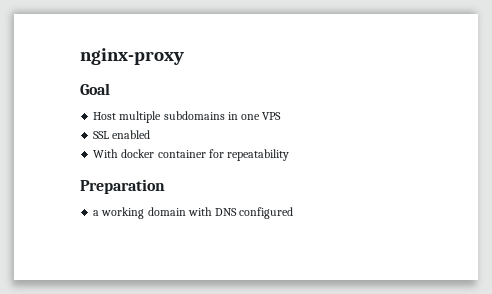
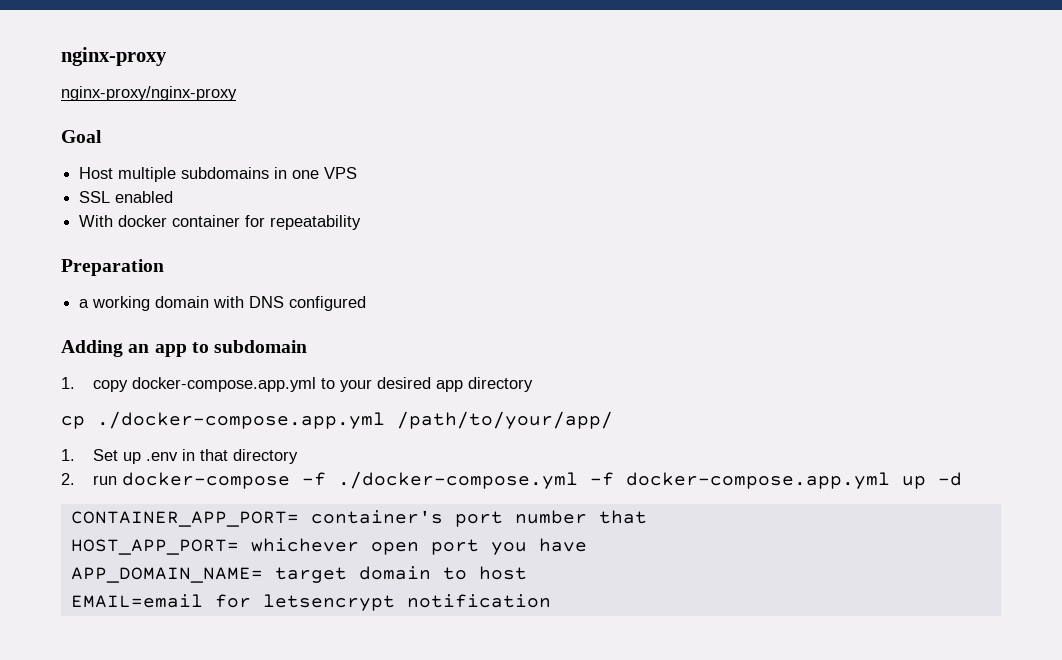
(184, 56) none -> [61,86,237,101] // nginx-proxy/nginx-proxy
(294, 213) none -> [61,340,308,357] [61,377,533,392] [61,411,613,429] [61,449,298,464] [61,471,962,489] [70,510,647,527] [70,538,587,555] [70,566,527,583] [70,594,551,611] // Adding an app to subdomain // 1. copy docker-compose.app.yml to your desired app directory // cp ./docker-compose.app.yml /path/to/your/app/ // 1. Set up .env in that directory // 2. run docker-compose -f ./docker-compose.yml -f docker-compose.app.yml up -d // CONTAINER_APP_PORT= container's port number that // HOST_APP_PORT= whichever open port you have // APP_DOMAIN_NAME= target domain to host // EMAIL=email for letsencrypt notification

